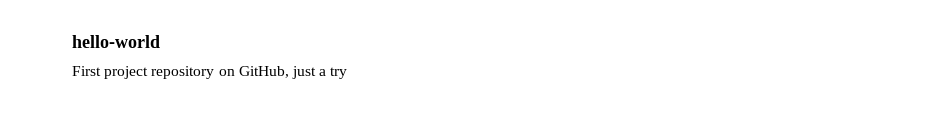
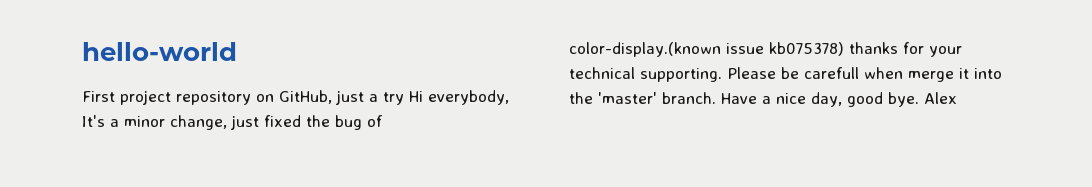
(348, 73) none -> [409,90,509,105] [82,115,383,130] [569,42,962,57] [569,67,1002,82] [569,92,957,107] Hi everybody, It's a minor change, just fixed the bug of color-display.(known issue kb075378) thanks for your technical supporting. Please be carefull when merge it into the 'master' branch. Have a nice day, good bye. Alex

